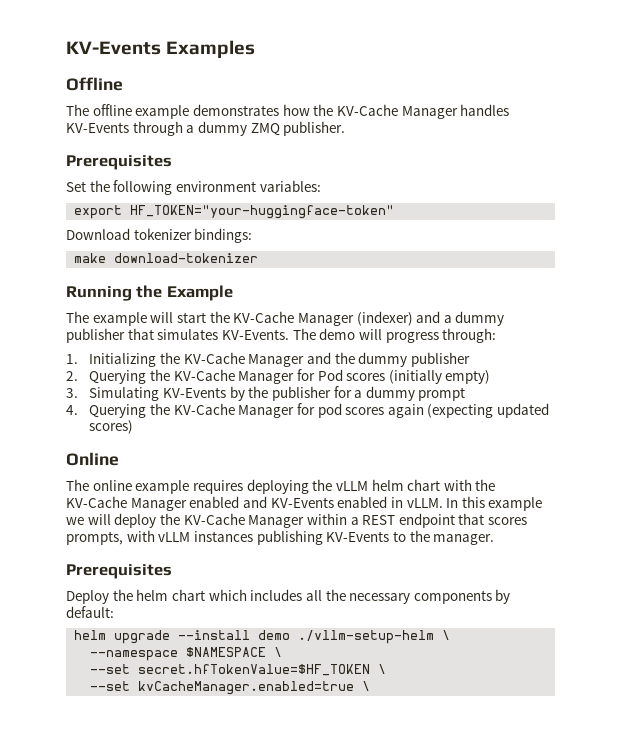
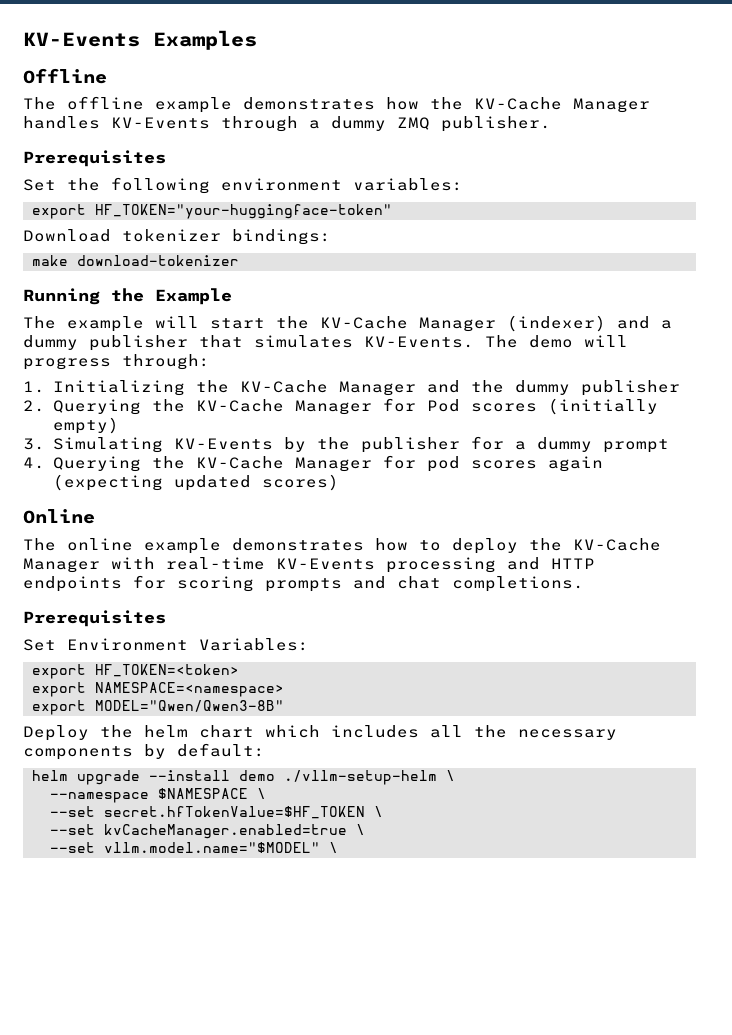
[192,479,496,494] [66,496,543,511] [66,513,528,528] [66,530,495,545] [66,564,172,579] requires deploying the vLLM helm chart with the KV-Cache Manager enabled and KV-Events enabled in vLLM. In this example we will deploy the KV-Cache Manager within a REST endpoint that scores prompts, with vLLM instances publishing KV-Events to the manager. // Prerequisites -> [232,538,661,554] [23,557,595,573] [23,575,584,592] [23,610,166,627] [23,638,309,651] [32,664,239,679] [32,682,284,697] [32,700,284,715] demonstrates how to deploy the KV-Cache Manager with real-time KV-Events processing and HTTP endpoints for scoring prompts and chat completions. // Prerequisites // Set Environment Variables: // export HF_TOKEN=<token> // export NAMESPACE=<namespace> // export MODEL="Qwen/Qwen3-8B"
(371, 686) none -> [50,842,338,853] // --set vllm.model.name="$MODEL" \

